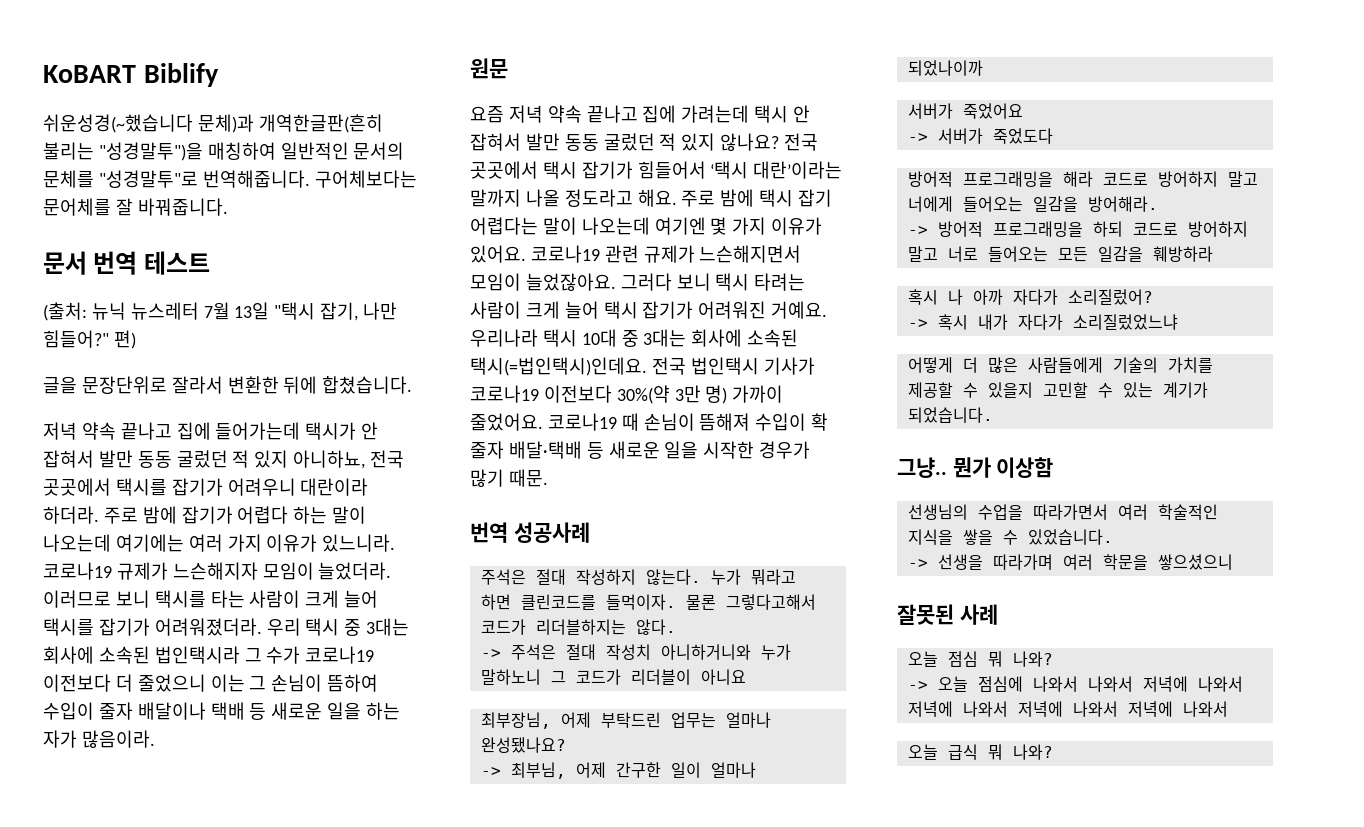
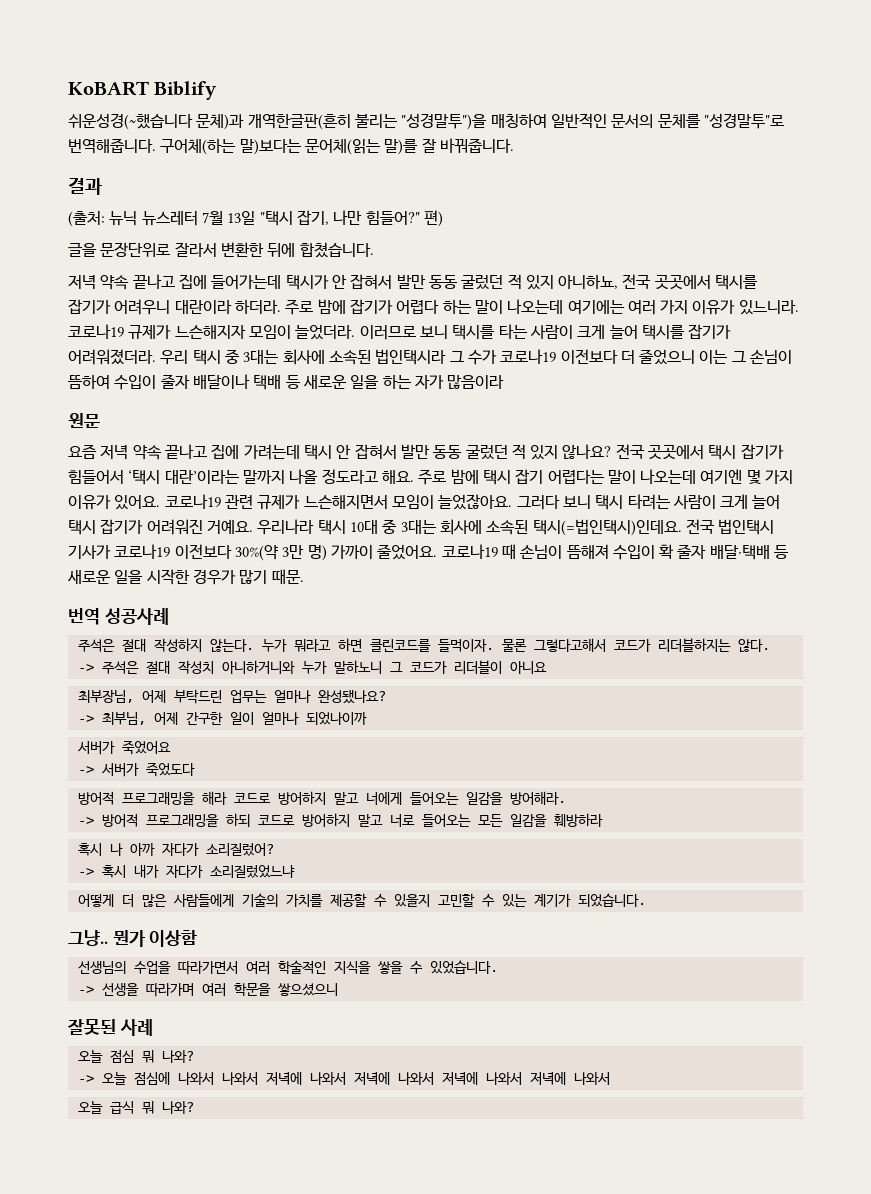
[314,170,417,188] [43,198,111,216] 구어체보다는 문어체를 -> [160,138,419,155] 구어체(하는 말)보다는 문어체(읽는 말)를
[43,251,210,275] 문서 번역 테스트 -> [68,177,102,195] 결과
[81,730,155,748] 많음이라. -> [447,375,505,389] 많음이라

